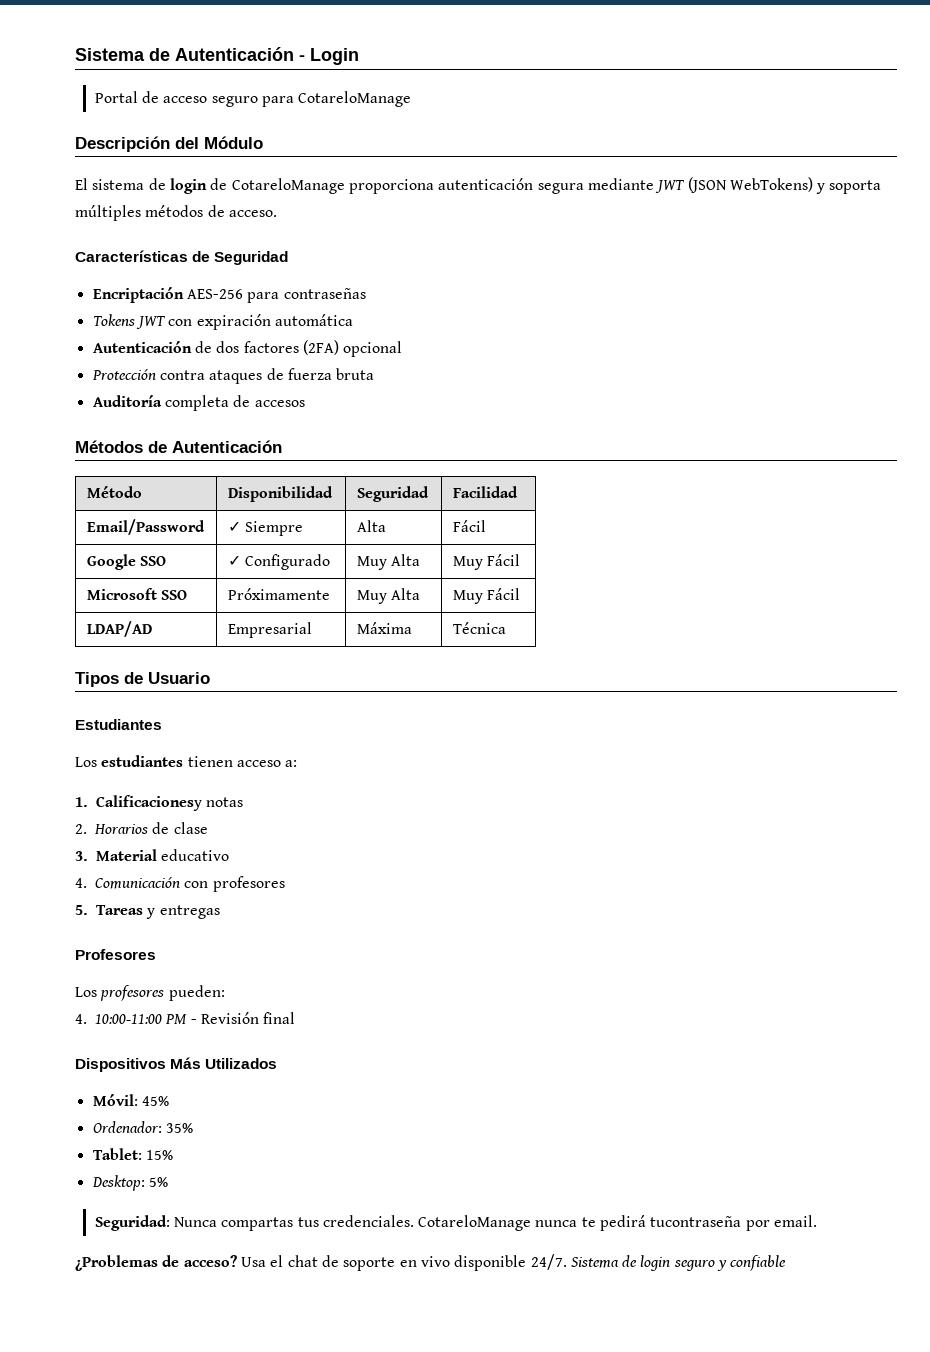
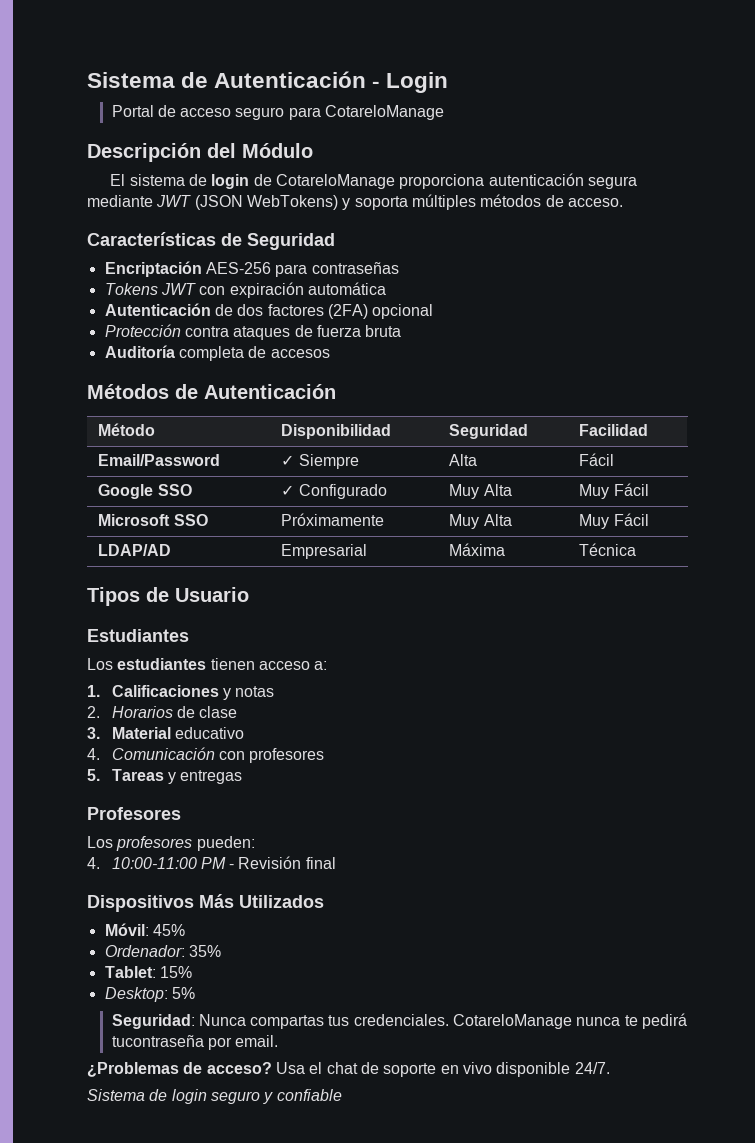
[96,795,202,811] Calificacionesy -> [111,685,231,700] Calificaciones y
(567, 1262) none -> (610, 1068) //

